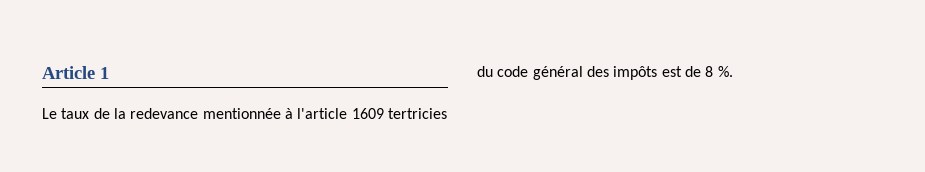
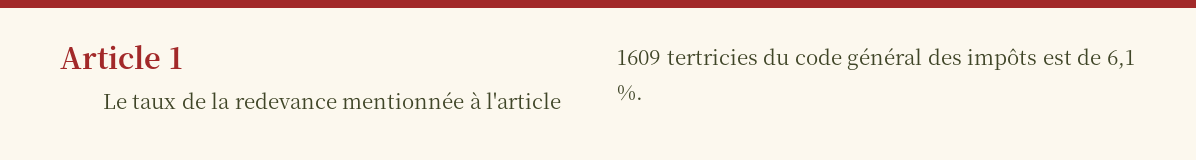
[705,66,714,77] 8 -> [1106,50,1135,69] 6,1

